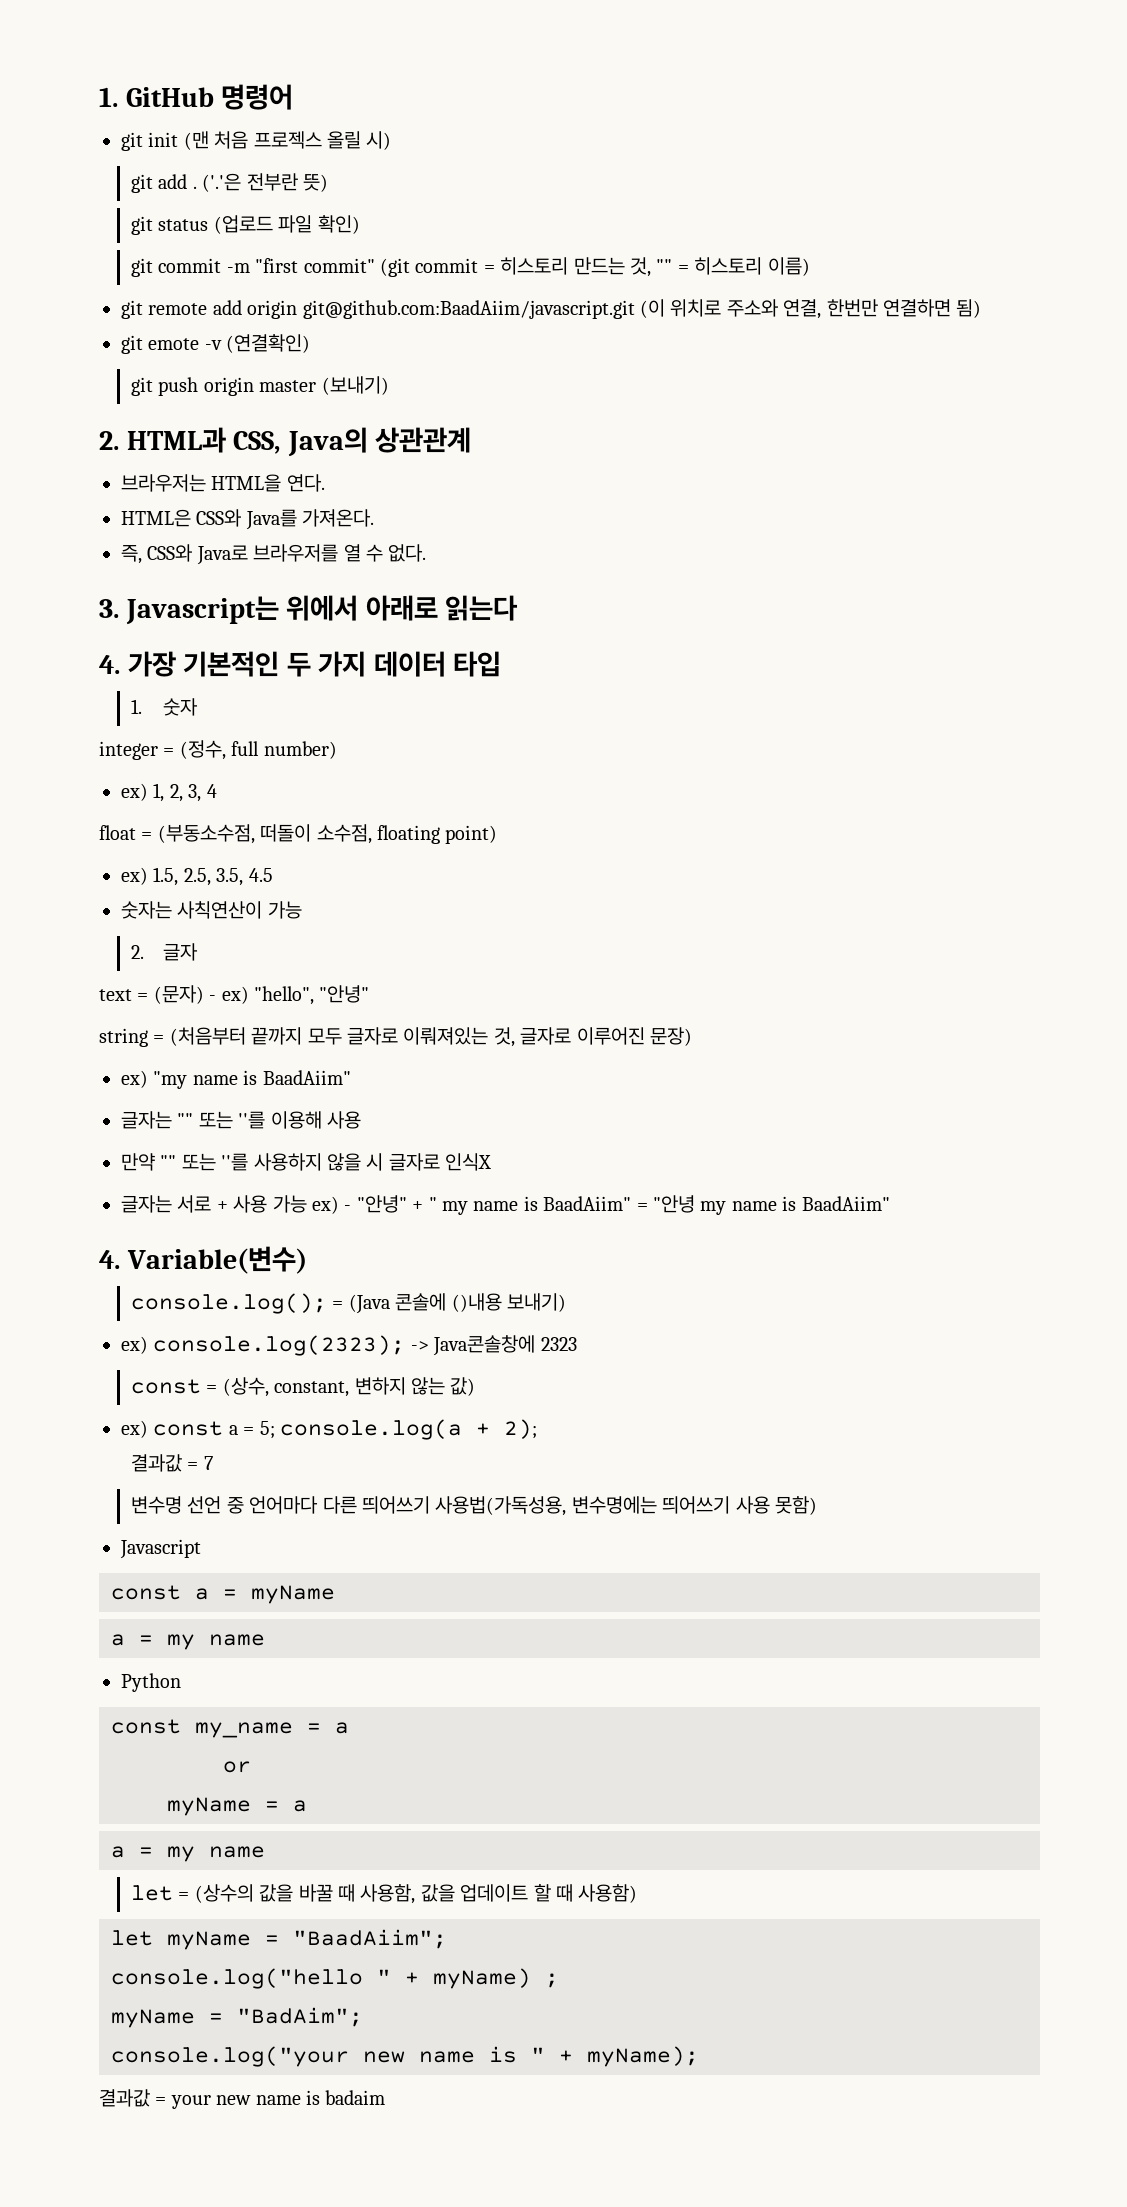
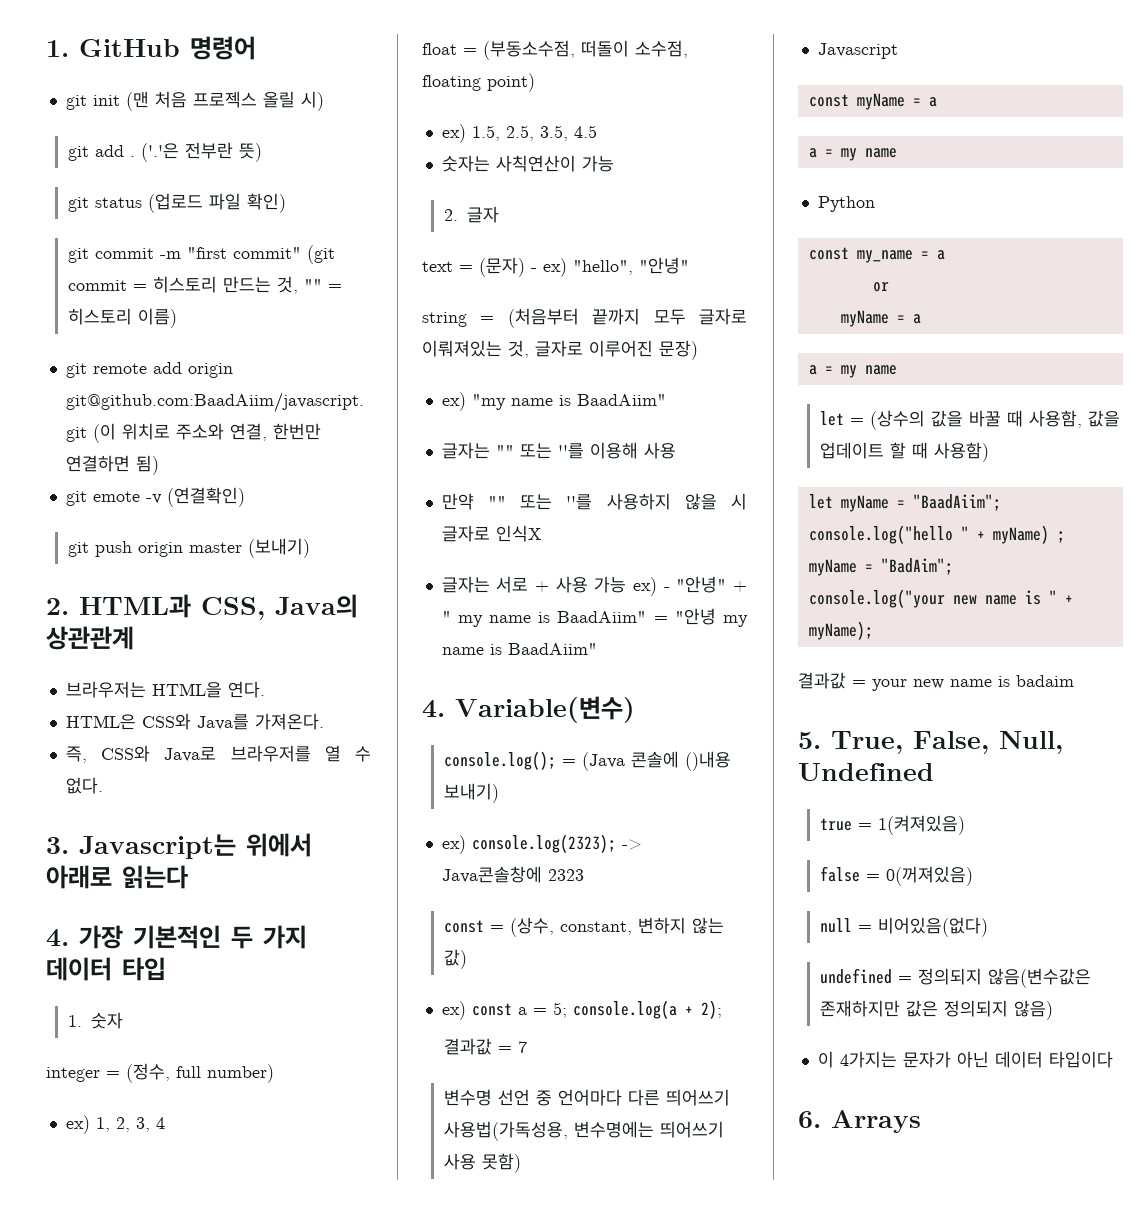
[195,1585,335,1604] a = myName -> [856,93,937,110] myName = a
(386, 2097) none -> [798,731,1063,754] [798,763,934,781] [819,815,965,835] [819,866,973,886] [819,917,988,937] [819,968,1091,988] [819,1000,1053,1020] [817,1051,1113,1068] [798,1110,921,1133] // 5. True, False, Null, Undefined // true = 1(켜져있음) // false = 0(꺼져있음) // null = 비어있음(없다) // undefined = 정의되지 않음(변수값은 존재하지만 값은 정의되지 않음) // 이 4가지는 문자가 아닌 데이터 타입이다 // 6. Arrays

